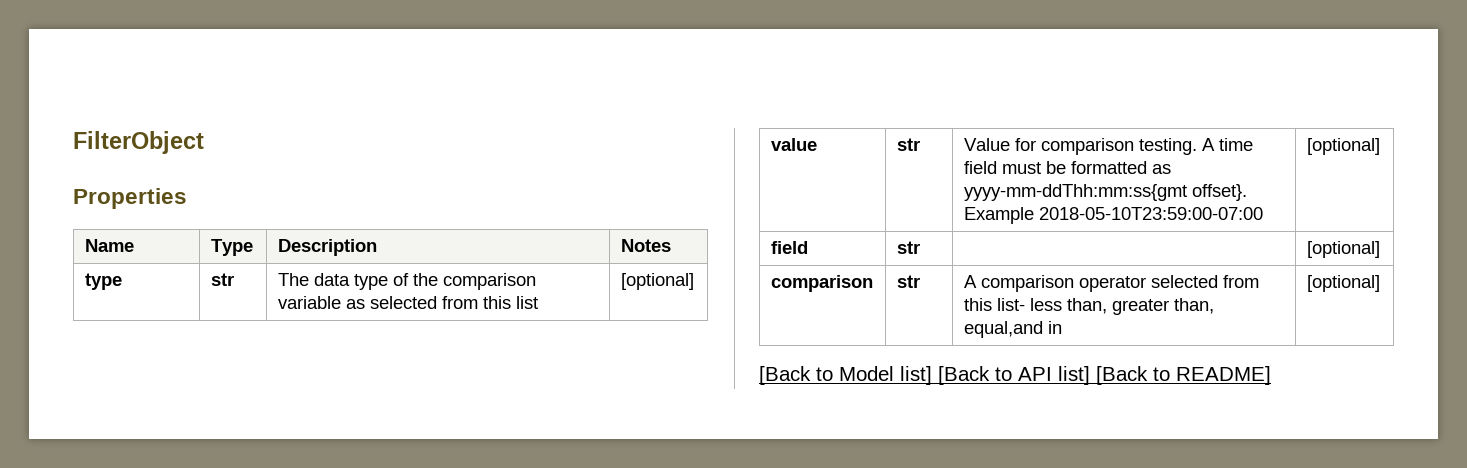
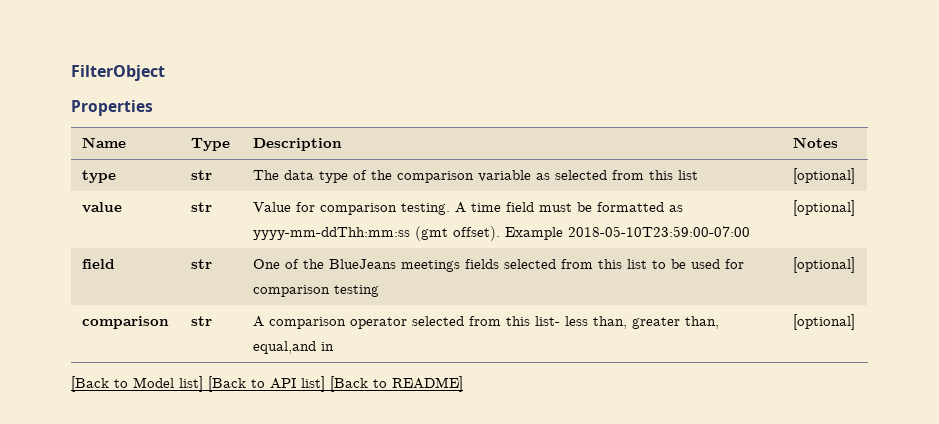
[963,184,1247,201] yyyy-mm-ddThh:mm:ss{gmt offset}. -> [252,226,500,241] yyyy-mm-ddThh:mm:ss (gmt offset).
(920, 247) none -> [252,259,744,272] [252,285,379,297] One of the BlueJeans meetings fields selected from this list to be used for comparison testing

